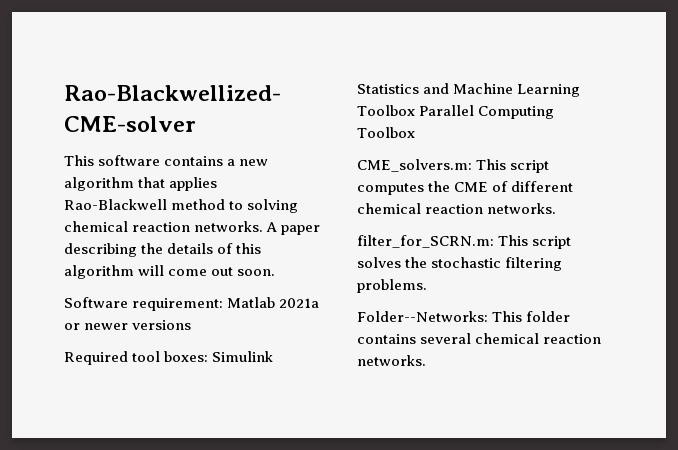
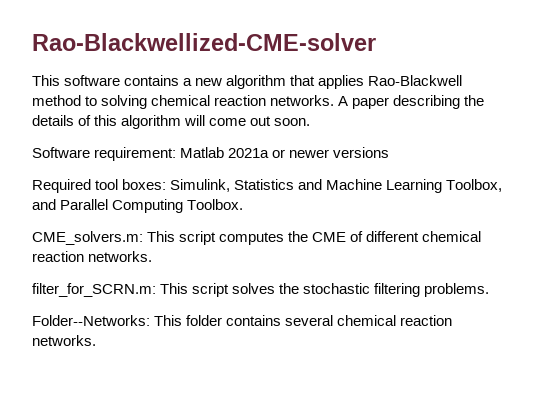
[212,351,274,362] Simulink -> [170,179,231,192] Simulink,
[357,105,415,116] Toolbox -> [446,179,503,192] [32,199,56,210] Toolbox, and
[357,127,415,138] Toolbox -> [187,199,244,210] Toolbox.

